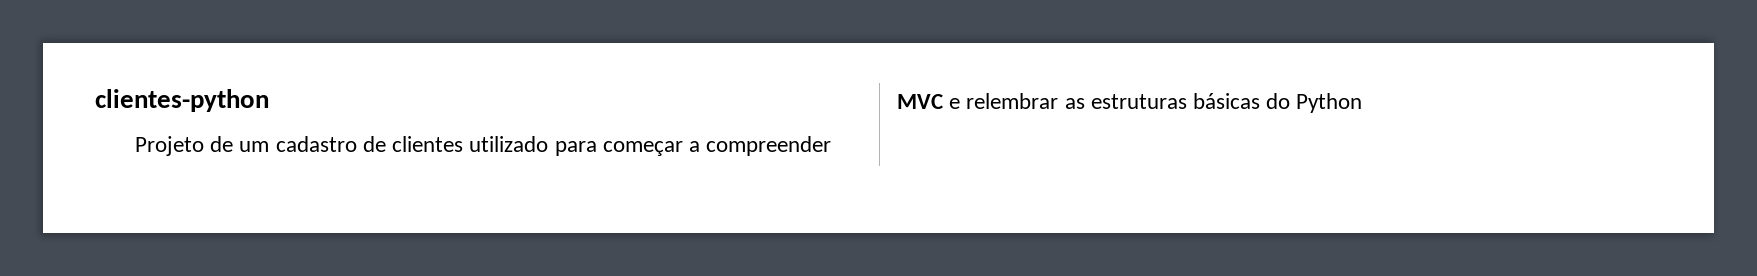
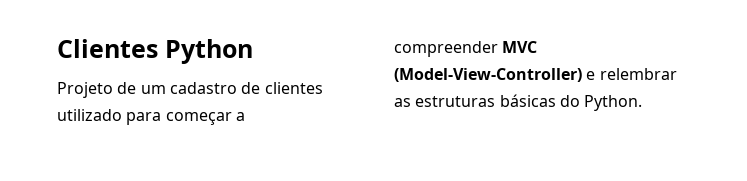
[95,89,269,112] clientes-python -> [57,39,253,64] Clientes Python
(943, 101) none -> [394,68,582,82] (Model-View-Controller)
[1296,93,1363,113] Python -> [584,95,643,111] Python.

